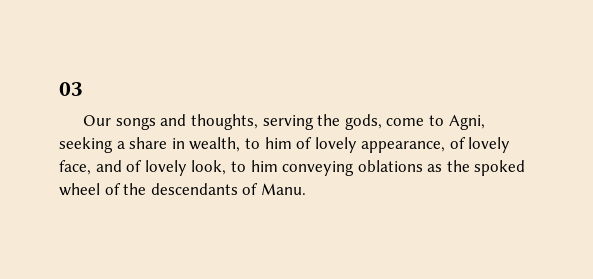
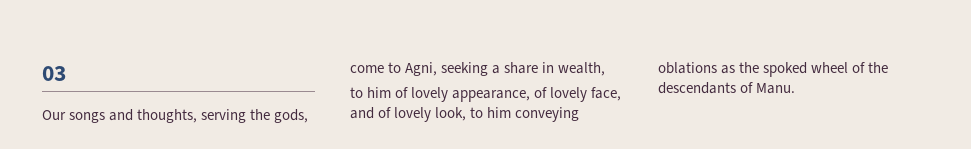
(241, 144) none -> (606, 69) //

